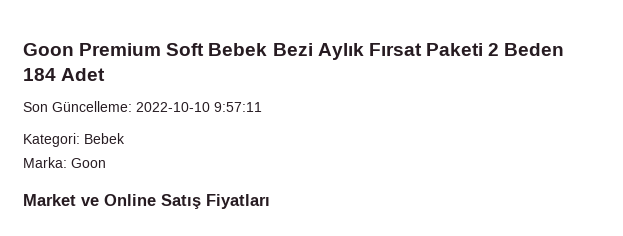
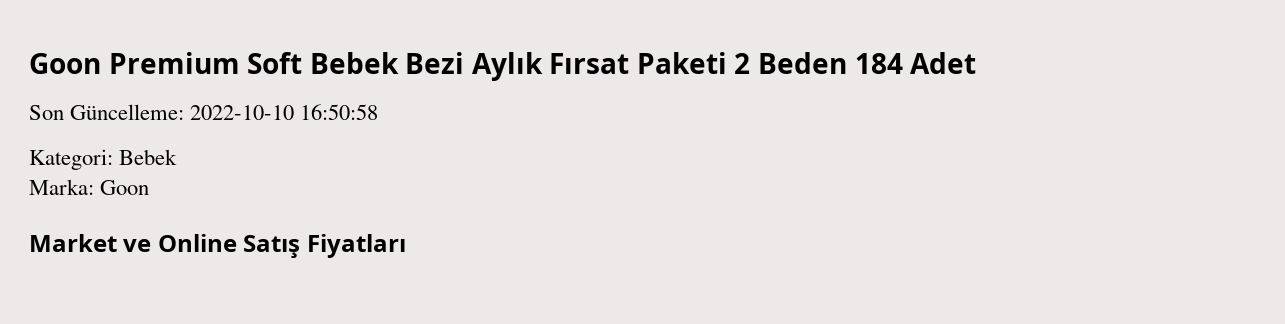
[214,102,262,112] 9:57:11 -> [300,104,379,120] 16:50:58

